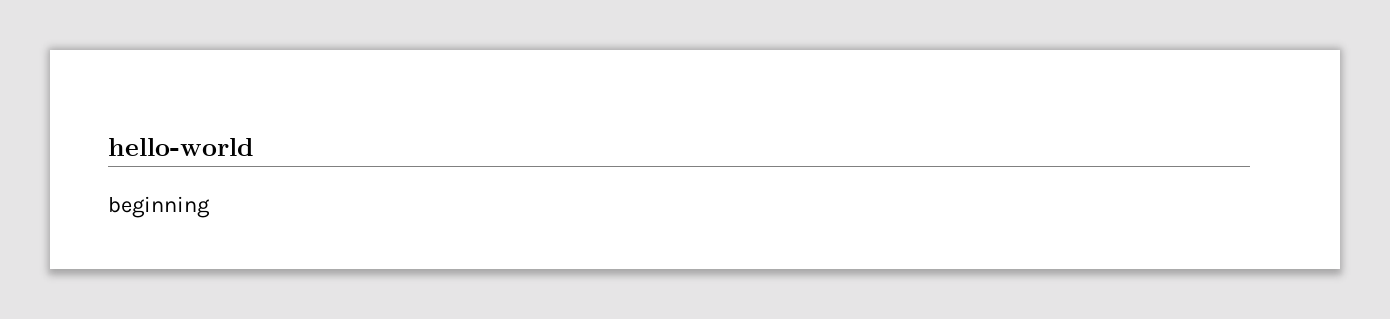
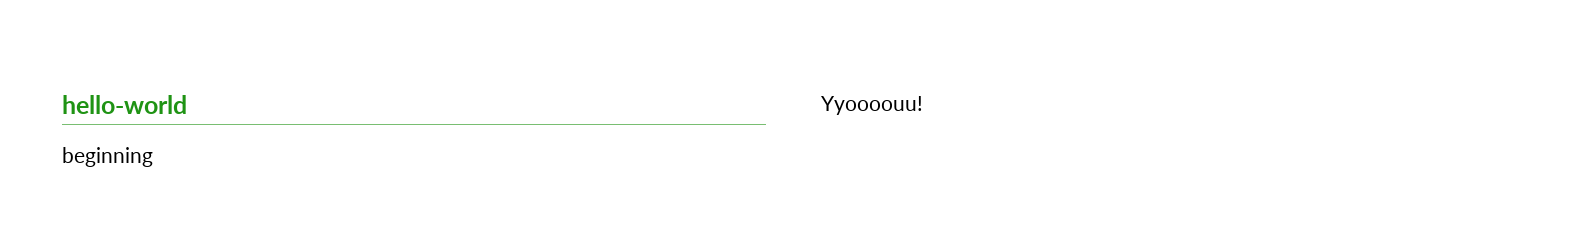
(210, 207) none -> [821,96,923,115] // Yyoooouu!

